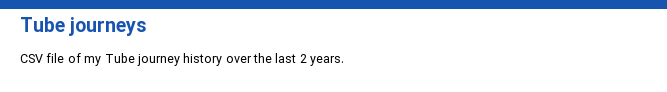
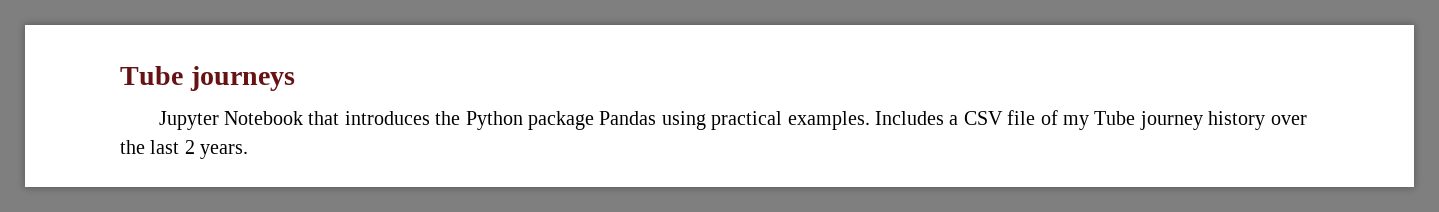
(147, 26) none -> [158,111,959,130] Jupyter Notebook that introduces the Python package Pandas using practical examples. Includes a

